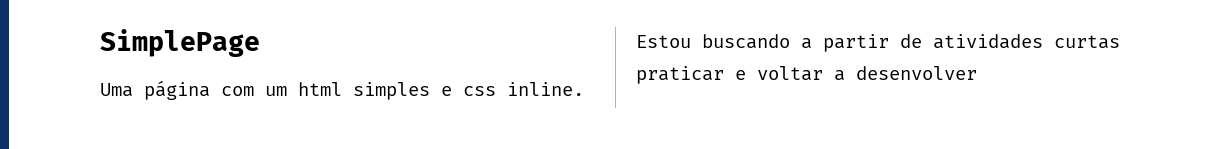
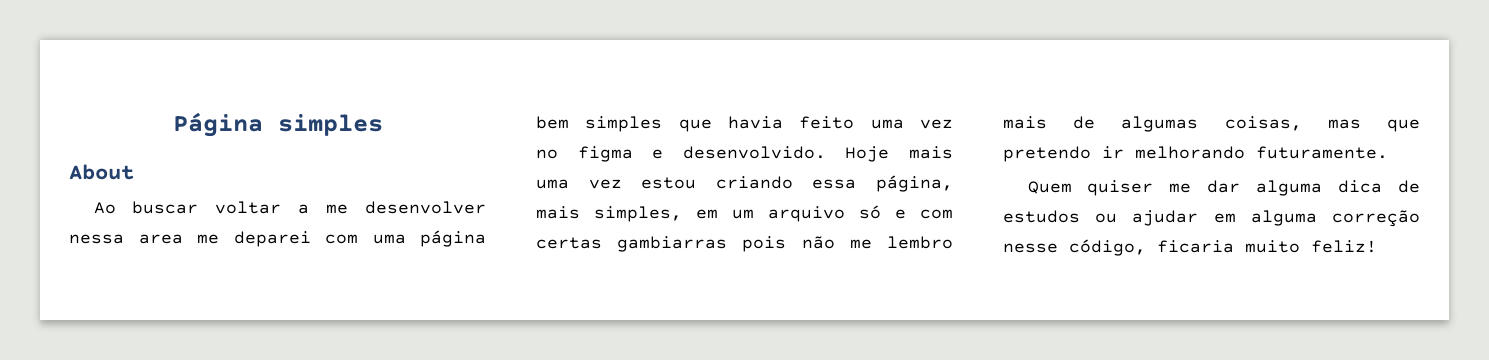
[100,29,260,57] [100,80,584,100] [636,34,1120,52] [636,66,977,84] SimplePage // Uma página com um html simples e css inline. Estou buscando a partir de atividades curtas praticar e voltar a desenvolver -> [172,112,383,137] [69,164,134,180] [93,201,486,214] [69,230,486,247] [536,116,953,132] [536,146,953,162] [536,175,953,192] [536,205,953,222] [536,236,953,252] [1003,116,1420,132] [1003,146,1388,162] [1027,180,1420,196] [1003,210,1420,227] [1003,239,1377,256] Página simples // About // Ao buscar voltar a me desenvolver nessa area me deparei com uma página bem simples que havia feito uma vez no figma e desenvolvido. Hoje mais uma vez estou criando essa página, mais simples, em um arquivo só e com certas gambiarras pois não me lembro mais de algumas coisas, mas que pretendo ir melhorando futuramente. // Quem quiser me dar alguma dica de estudos ou ajudar em alguma correção nesse código, ficaria muito feliz!

